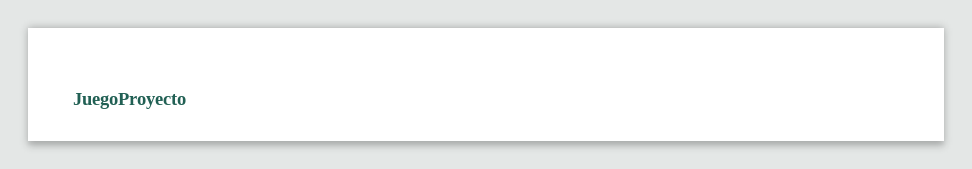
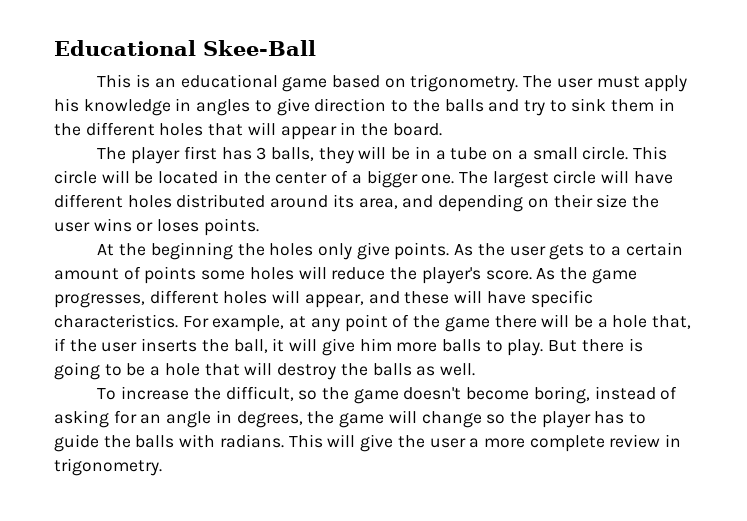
[73,93,186,109] JuegoProyecto -> [54,40,316,56] [97,74,688,92] [54,98,675,116] [54,122,442,140] [97,146,667,164] [54,170,673,188] [54,194,659,212] [54,218,259,236] [97,242,683,260] [54,266,637,284] [54,290,593,308] [54,314,692,332] [54,338,643,356] [54,362,475,380] [97,386,678,404] [54,410,647,428] [54,434,682,452] [54,458,162,476] Educational Skee-Ball // This is an educational game based on trigonometry. The user must apply his knowledge in angles to give direction to the balls and try to sink them in the different holes that will appear in the board. // The player first has 3 balls, they will be in a tube on a small circle. This circle will be located in the center of a bigger one. The largest circle will have different holes distributed around its area, and depending on their size the user wins or loses points. // At the beginning the holes only give points. As the user gets to a certain amount of points some holes will reduce the player's score. As the game progresses, different holes will appear, and these will have specific characteristics. For example, at any point of the game there will be a hole that, if the user inserts the ball, it will give him more balls to play. But there is going to be a hole that will destroy the balls as well. // To increase the difficult, so the game doesn't become boring, instead of asking for an angle in degrees, the game will change so the player has to guide the balls with radians. This will give the user a more complete review in trigonometry.

